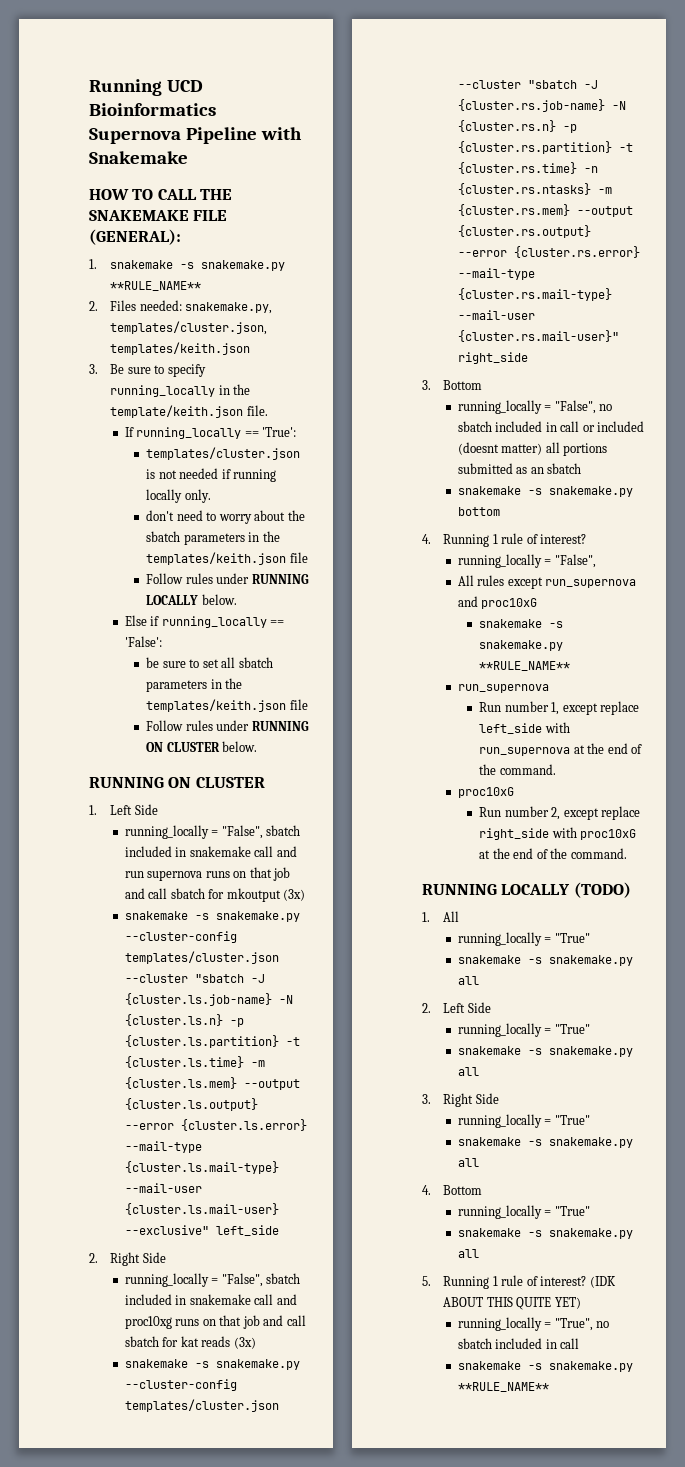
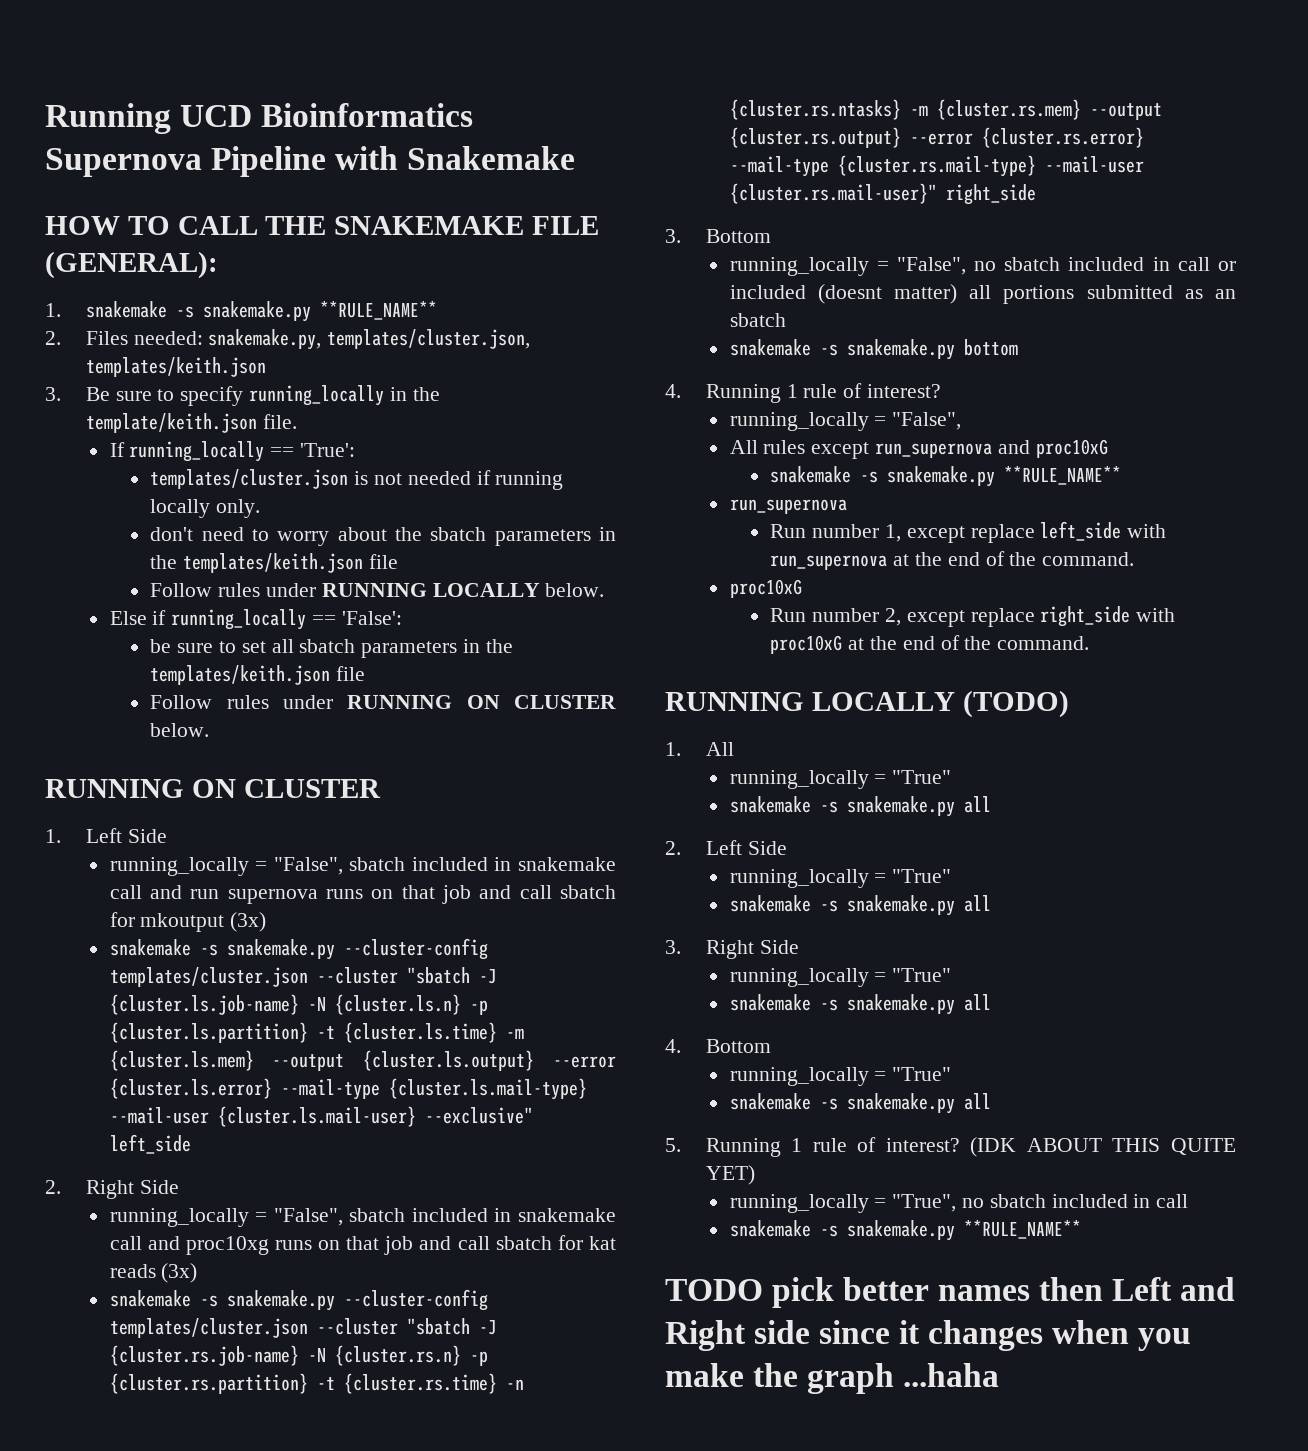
(549, 1387) none -> [665,1277,1236,1308] [665,1320,1192,1351] [665,1363,1000,1394] // TODO pick better names then Left and Right side since it changes when you make the graph ...haha

